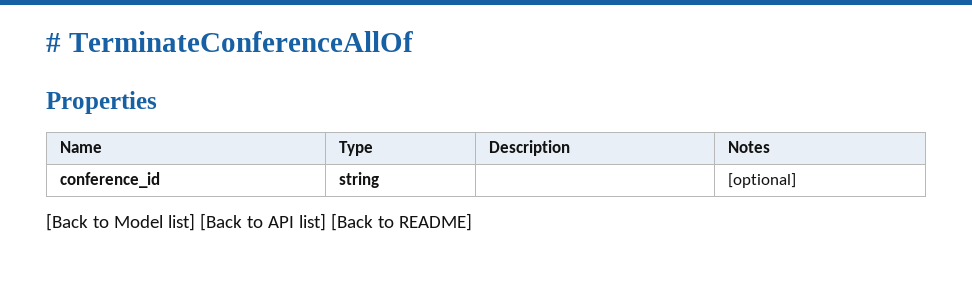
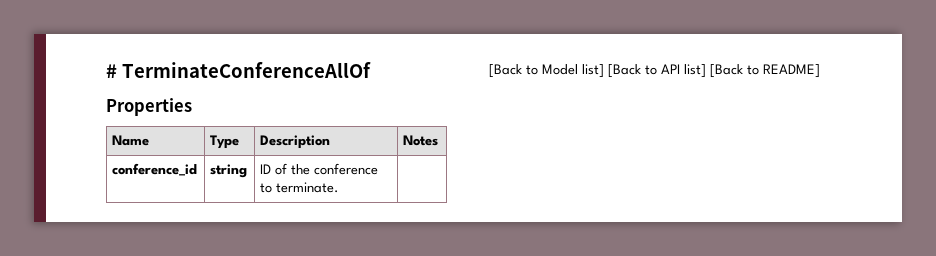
[728,173,797,188] | [optional] -> [260,163,379,175] [260,182,340,193] ID of the conference to terminate. |

